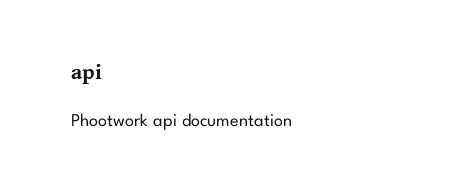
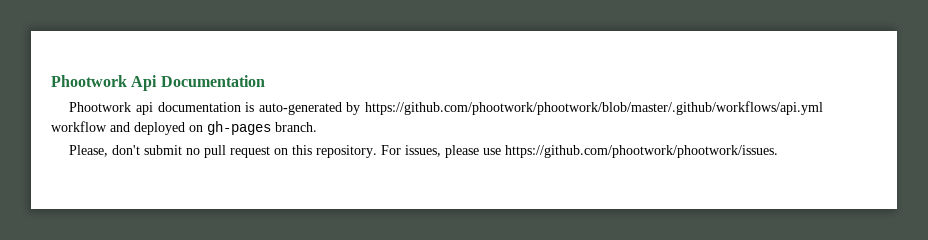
[71,64,102,84] api -> [51,75,265,91] Phootwork Api Documentation
(292, 120) none -> [245,101,823,115] [51,121,317,135] [69,145,779,158] is auto-generated by https://github.com/phootwork/phootwork/blob/master/.github/workflows/api.yml workflow and deployed on gh-pages branch. // Please, don't submit no pull request on this repository. For issues, please use https://github.com/phootwork/phootwork/issues.

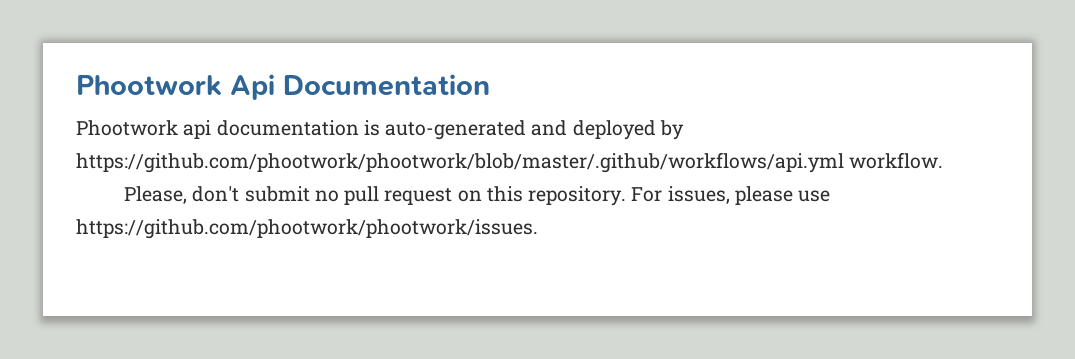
[346,101,823,115] [51,121,317,135] by https://github.com/phootwork/phootwork/blob/master/.github/workflows/api.yml workflow and deployed on gh-pages branch. -> [531,120,684,140] [76,152,944,173] and deployed by https://github.com/phootwork/phootwork/blob/master/.github/workflows/api.yml workflow.

